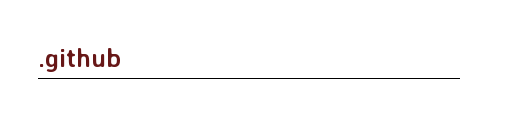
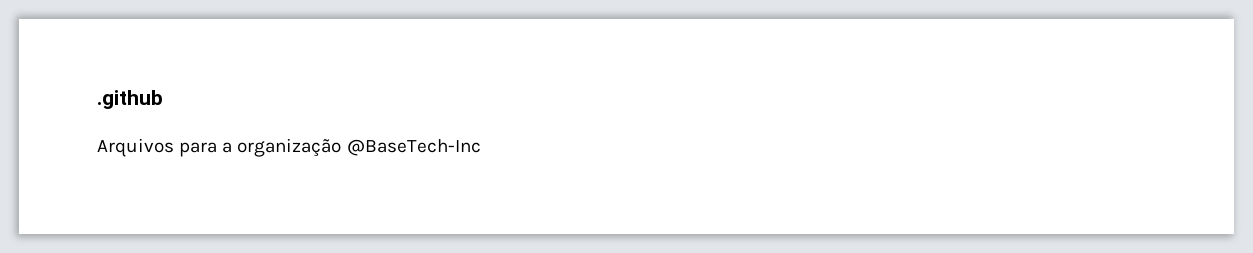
(121, 60) none -> [97,138,481,157] // Arquivos para a organização @BaseTech-Inc

